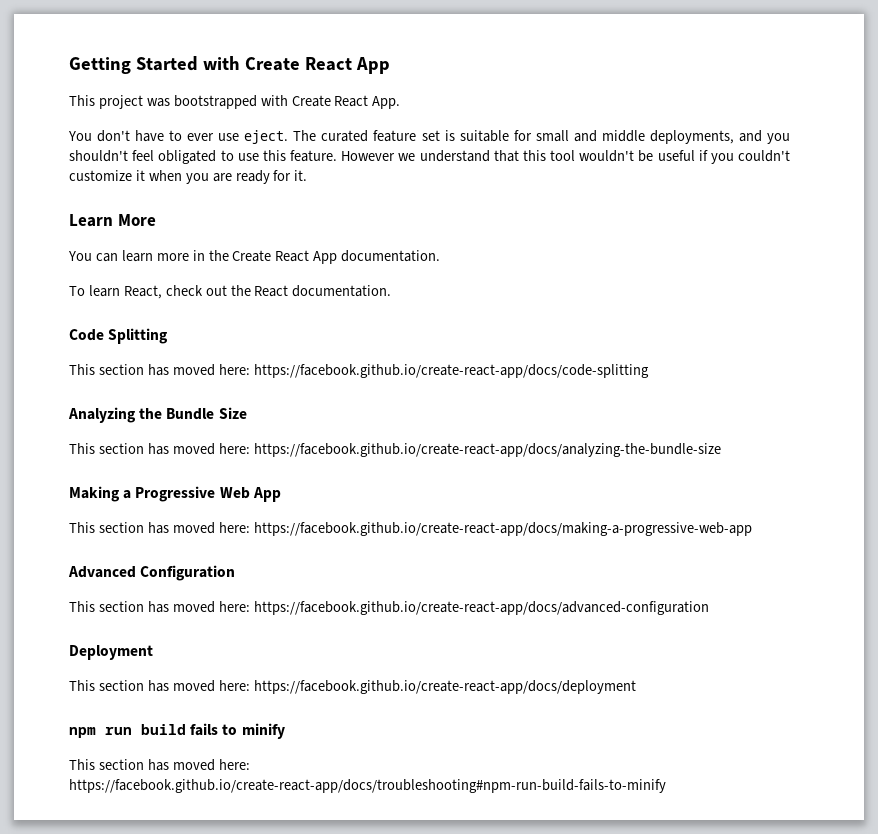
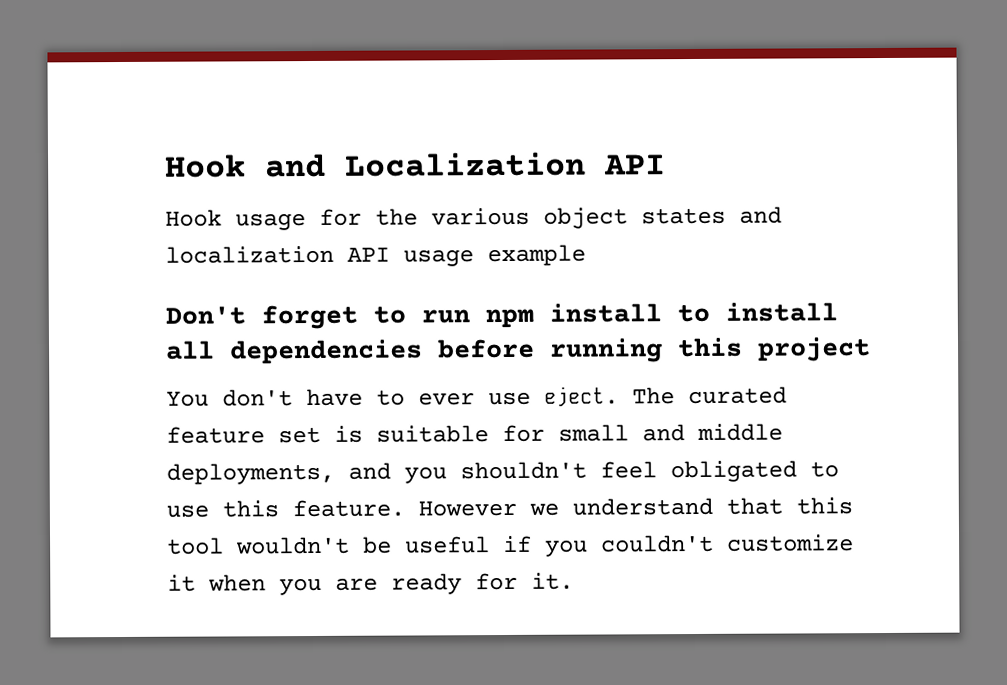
[69,56,390,74] [69,95,401,109] Getting Started with Create React App // This project was bootstrapped with Create React App. -> [165,151,666,178] [165,206,782,231] [165,244,586,267] [165,302,838,330] [165,337,871,365] Hook and Localization API // Hook usage for the various object states and localization API usage example // Don't forget to run npm install to install all dependencies before running this project
[69,214,156,227] [68,250,441,264] [69,285,392,299] [69,328,169,344] [69,364,649,378] [68,407,247,423] [69,443,721,457] [69,486,281,502] [69,522,752,536] [68,565,236,581] [69,601,709,615] [69,645,153,660] [69,680,636,694] [69,723,285,739] [69,759,250,771] [69,779,666,793] // Learn More // You can learn more in the Create React App documentation. // To learn React, check out the React documentation. // Code Splitting // This section has moved here: https://facebook.github.io/create-react-app/docs/code-splitting // Analyzing the Bundle Size // This section has moved here: https://facebook.github.io/create-react-app/docs/analyzing-the-bundle-size // Making a Progressive Web App // This section has moved here: https://facebook.github.io/create-react-app/docs/making-a-progressive-web-app // Advanced Configuration // This section has moved here: https://facebook.github.io/create-react-app/docs/advanced-configuration // Deployment // This section has moved here: https://facebook.github.io/create-react-app/docs/deployment // npm run build fails to minify // This section has moved here: https://facebook.github.io/create-react-app/docs/troubleshooting#npm-run-build-fails-to-minify -> (574, 581) none

